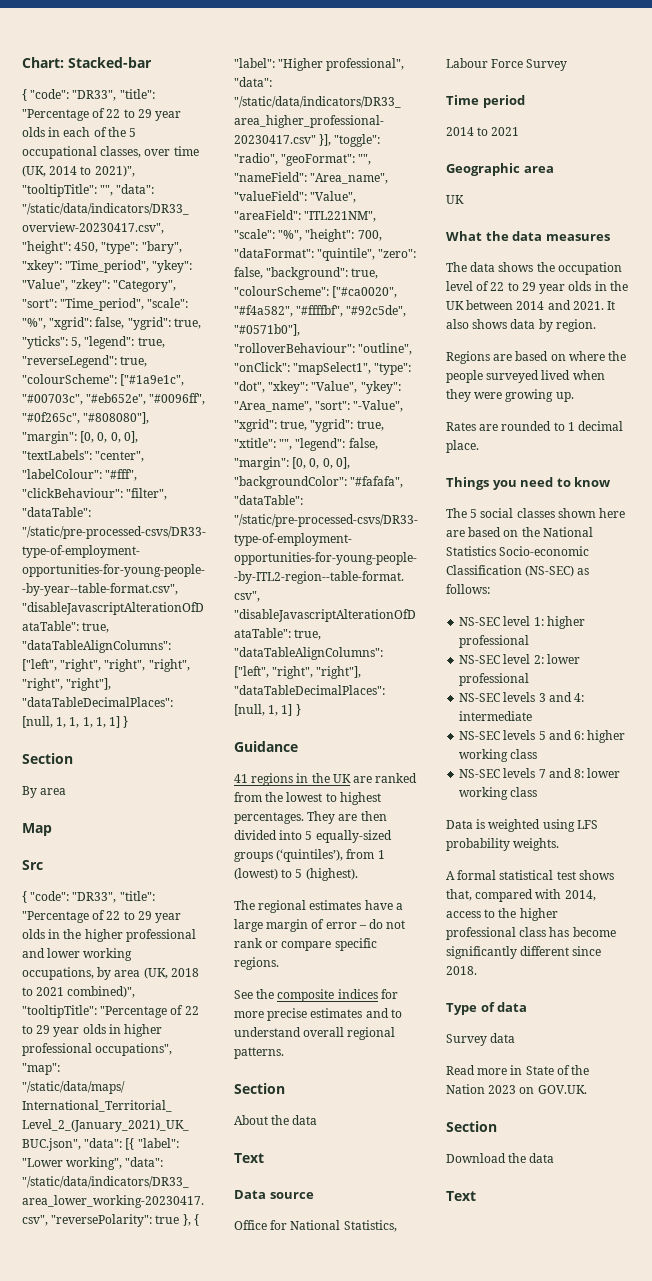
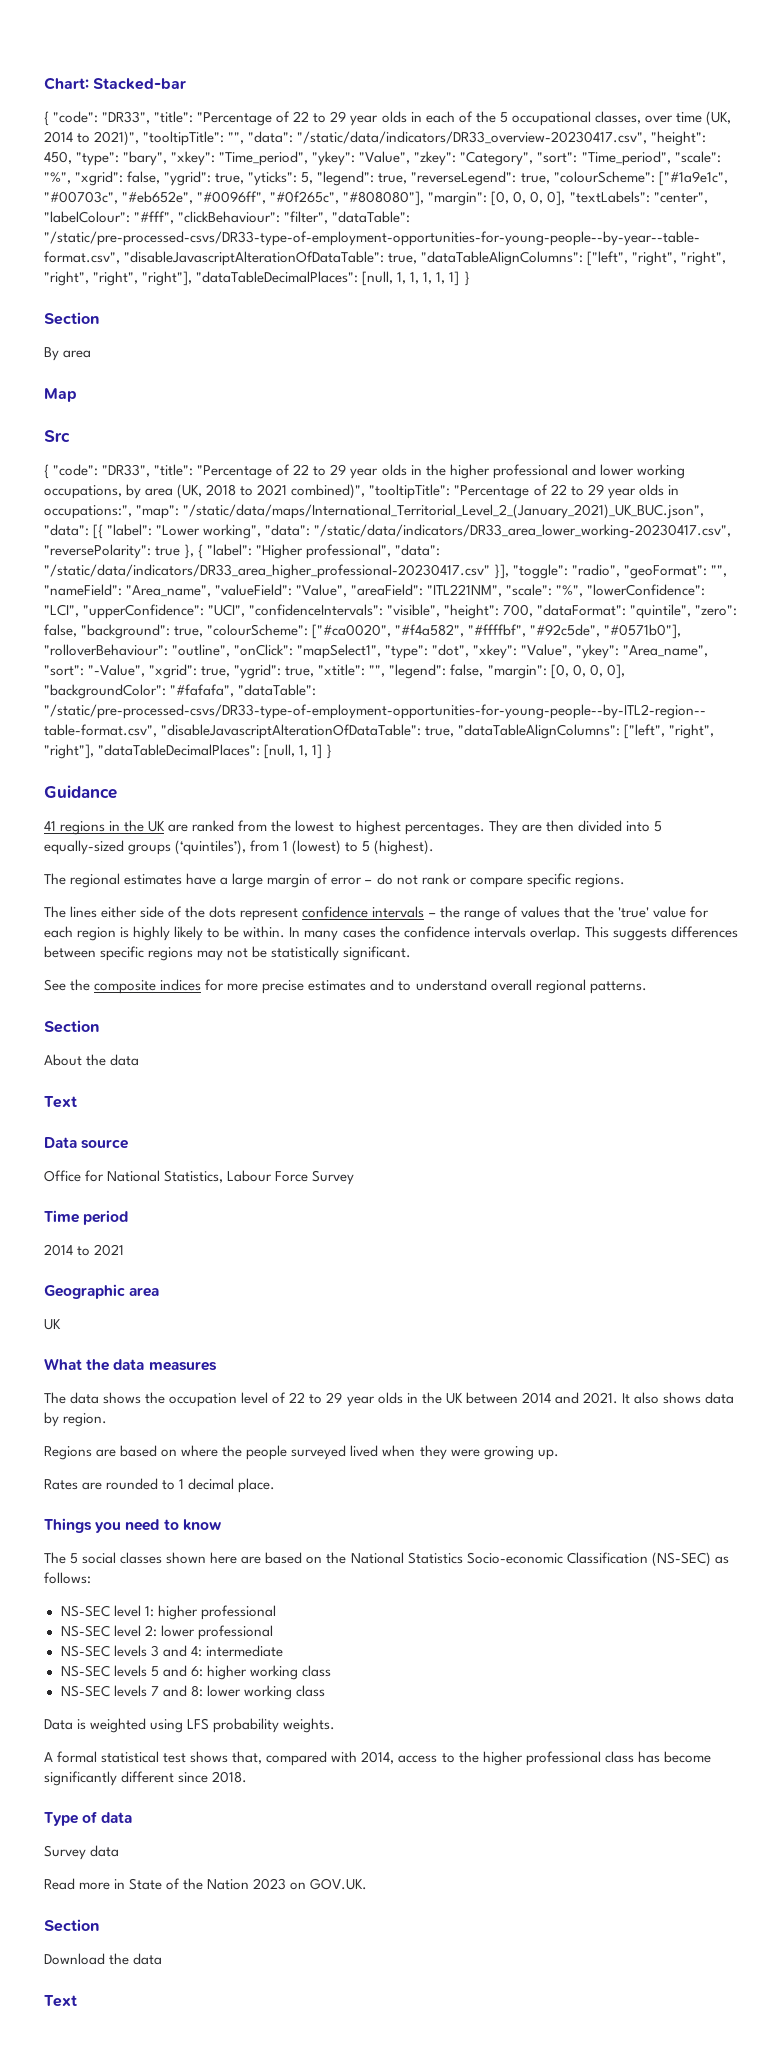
[124,1024,163,1037] [22,1043,173,1056] higher professional occupations", -> [44,505,132,519] occupations:",
(303, 235) none -> [587,584,706,596] [44,604,441,619] "lowerConfidence": "LCI", "upperConfidence": "UCI", "confidenceIntervals": "visible",
(279, 963) none -> [44,906,709,921] [44,926,738,941] [44,946,412,961] // The lines either side of the dots represent confidence intervals – the range of values that the 'true' value for each region is highly likely to be within. In many cases the confidence intervals overlap. This suggests differences between specific regions may not be statistically significant.

